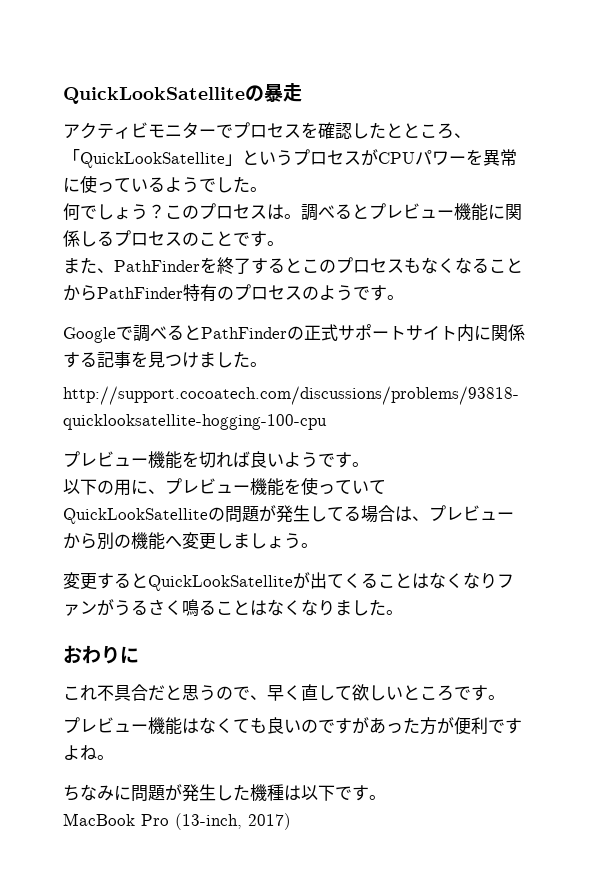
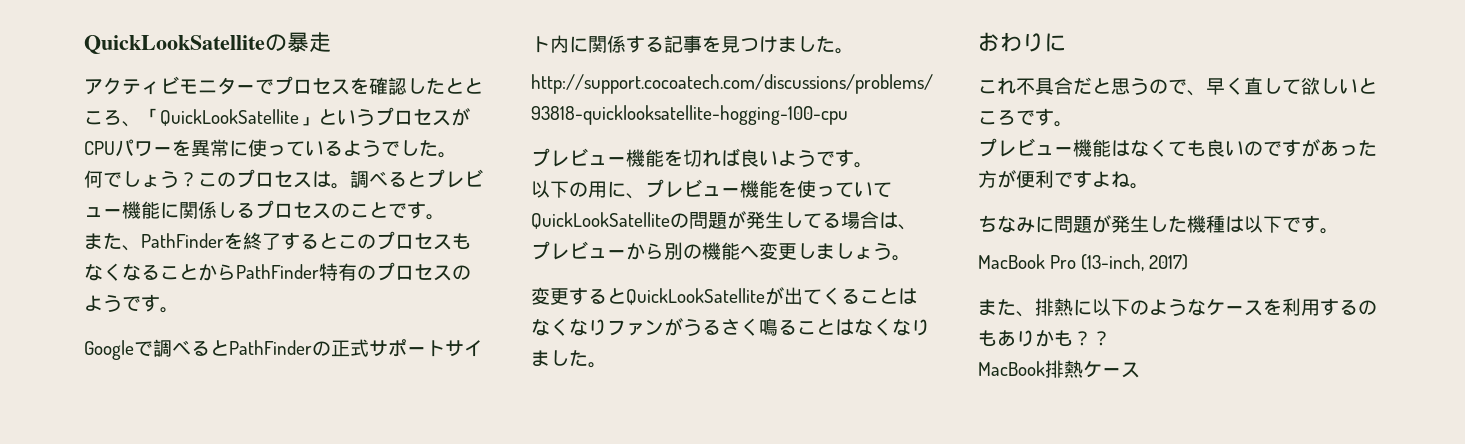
(291, 821) none -> [978,298,1377,317] [978,330,1111,347] [978,360,1140,378] // また、排熱に以下のようなケースを利用するのもありかも？？ // MacBook排熱ケース

